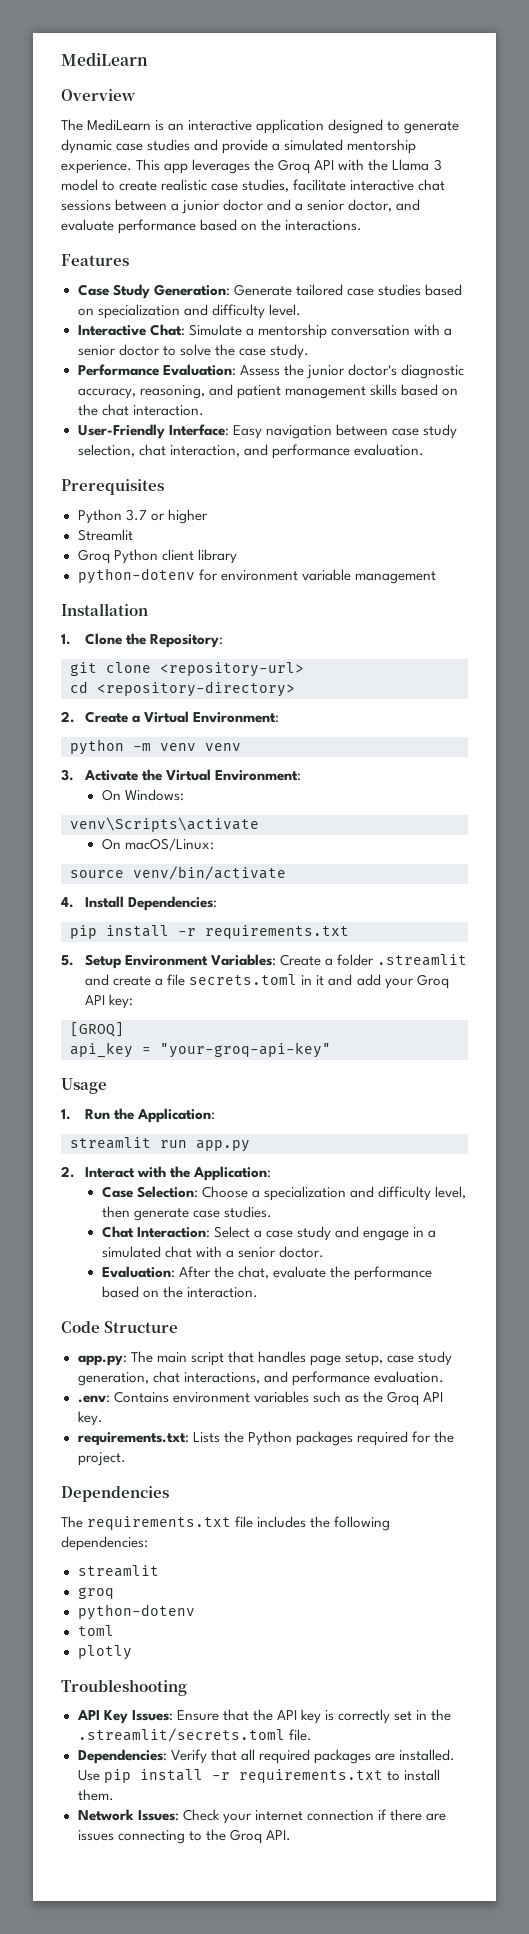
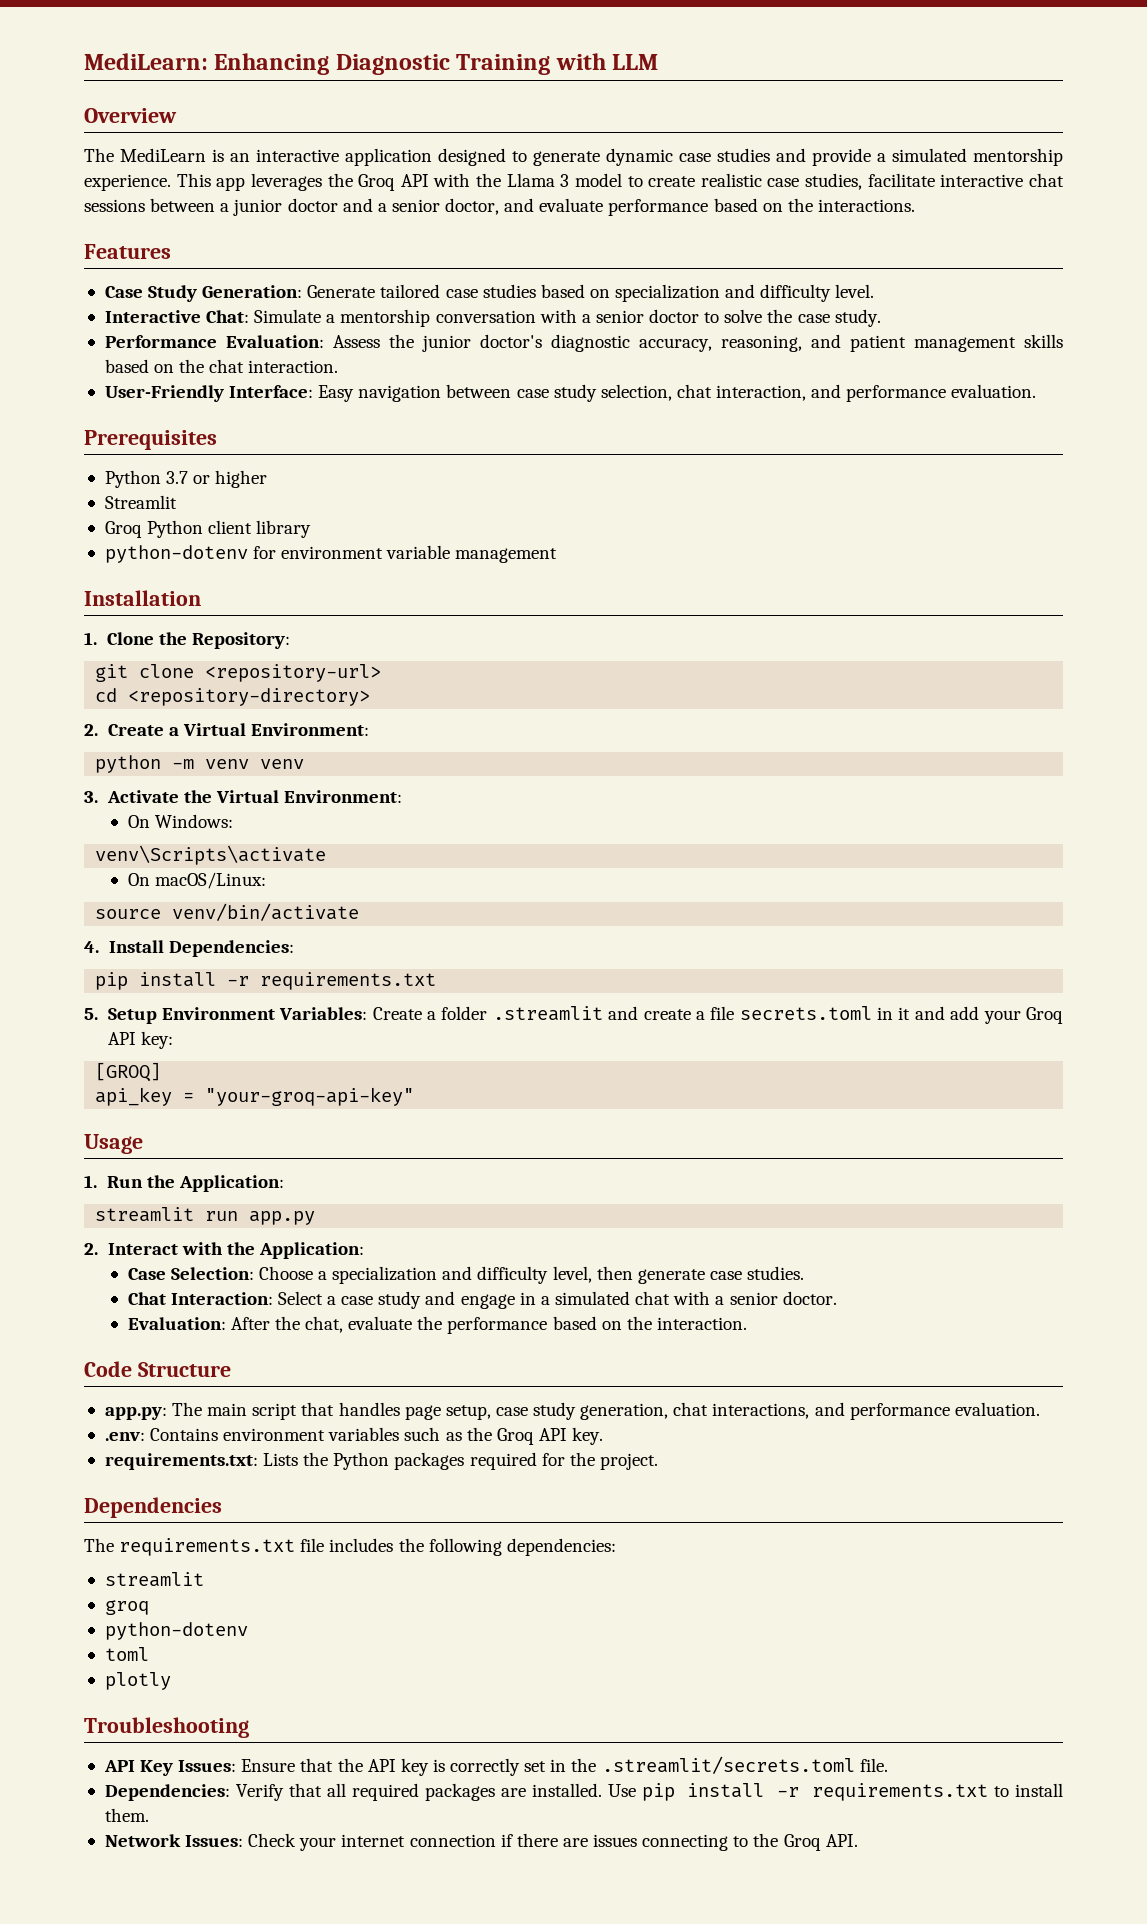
[61,52,148,66] MediLearn -> [84,53,659,75] MediLearn: Enhancing Diagnostic Training with LLM

